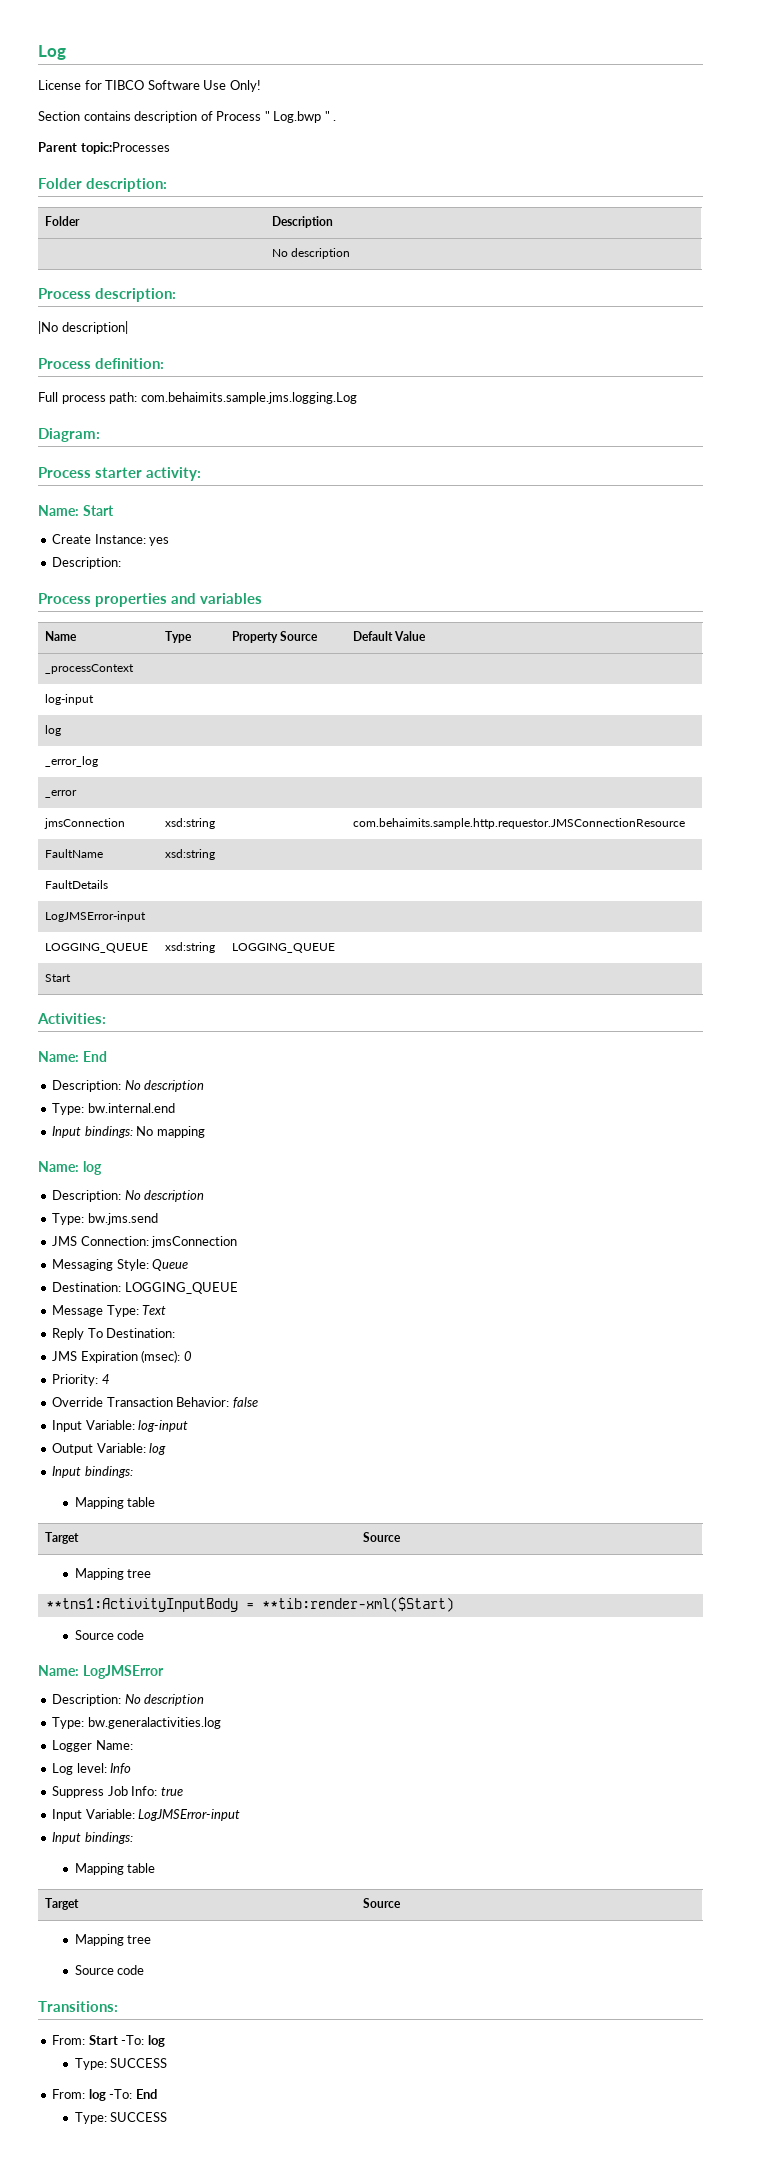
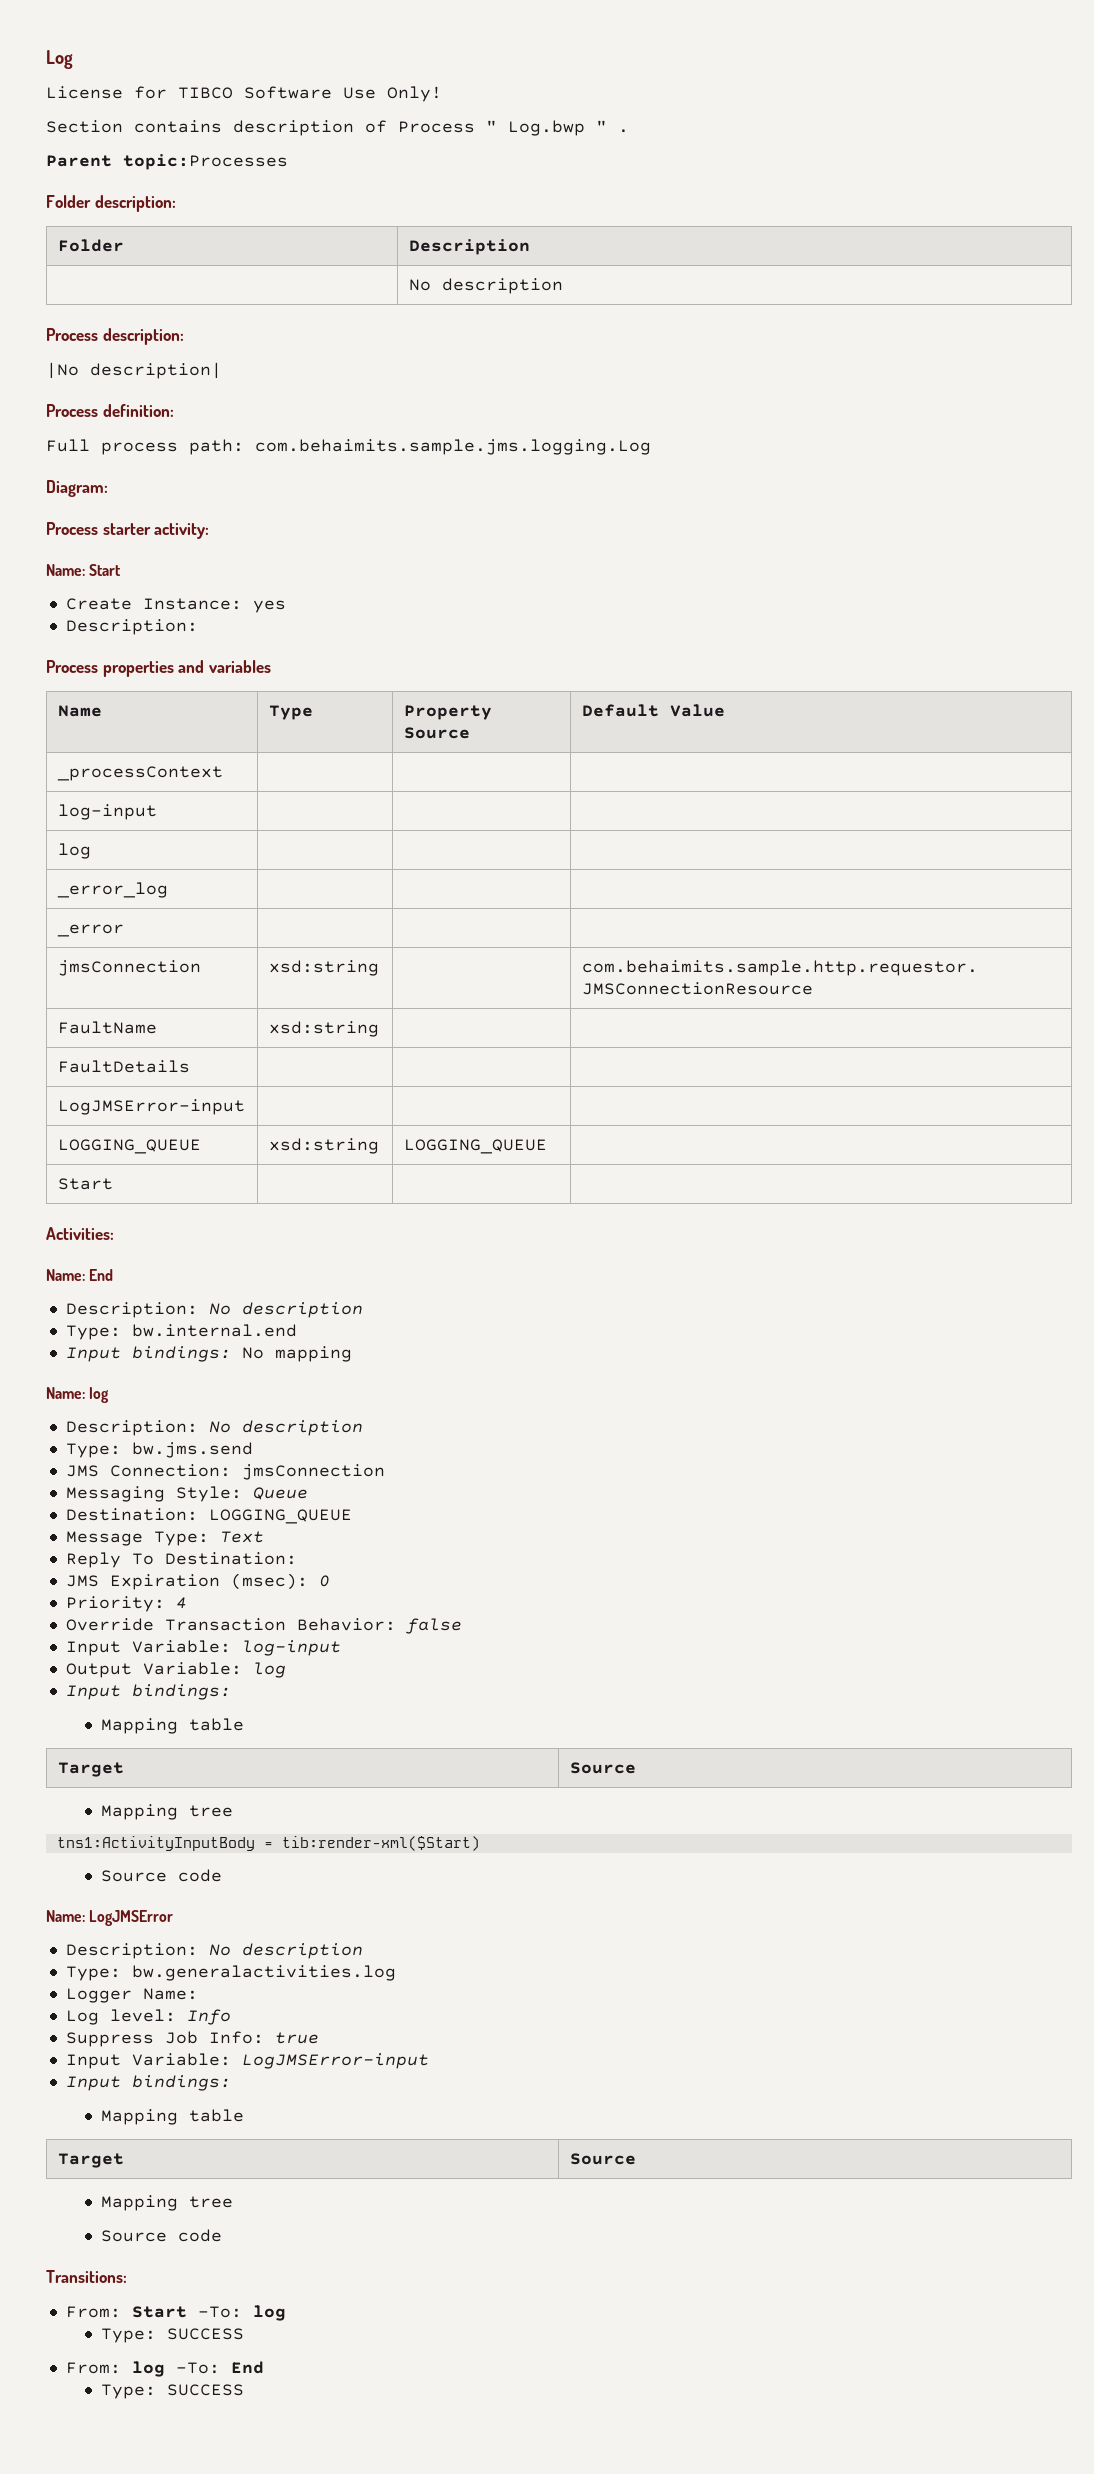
[45,1597,454,1612] **tns1:ActivityInputBody = **tib:render-xml($Start) -> [56,1836,480,1851] tns1:ActivityInputBody = tib:render-xml($Start)

